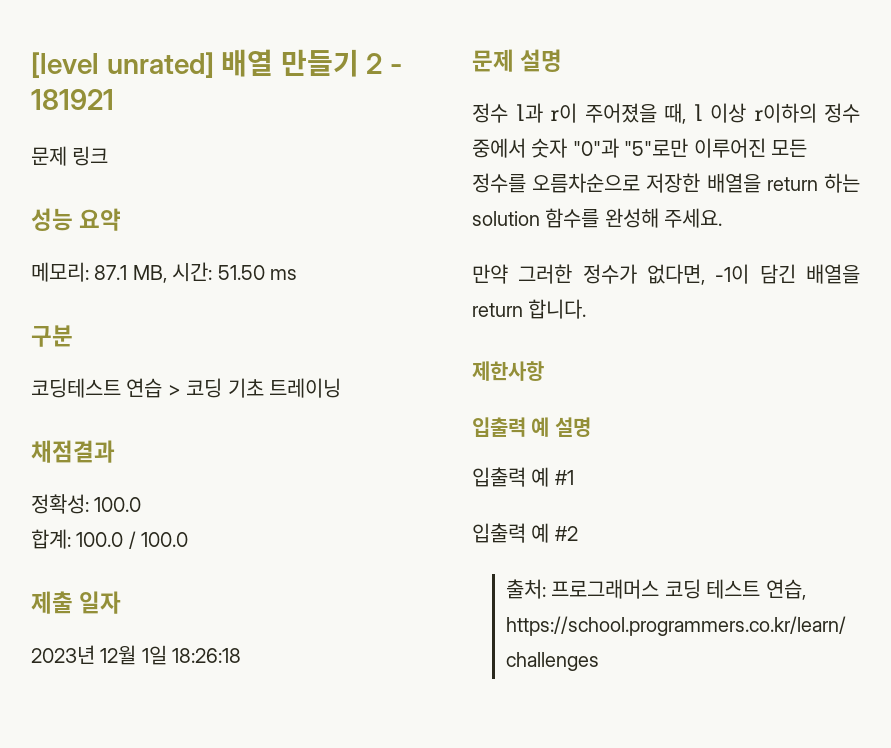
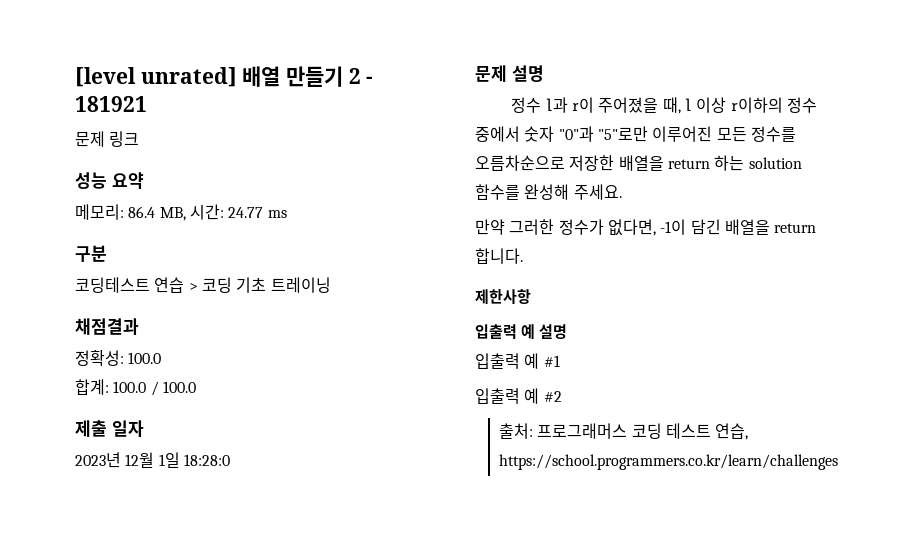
[94,265,128,280] 87.1 -> [128,206,156,218] 86.4
[217,265,265,280] 51.50 -> [228,207,264,218] 24.77
[172,648,242,663] 18:26:18 -> [183,454,230,466] 18:28:0

